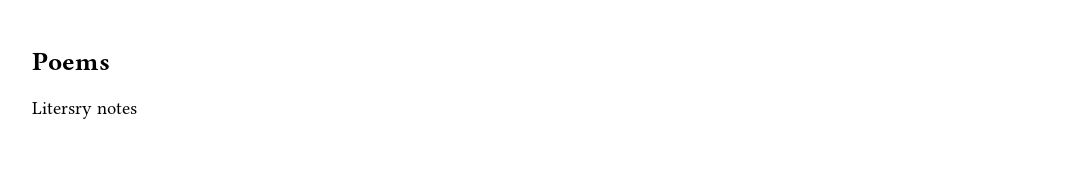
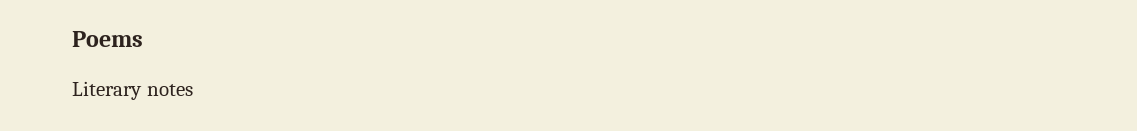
[32,102,92,119] Litersry -> [72,81,142,100] Literary

